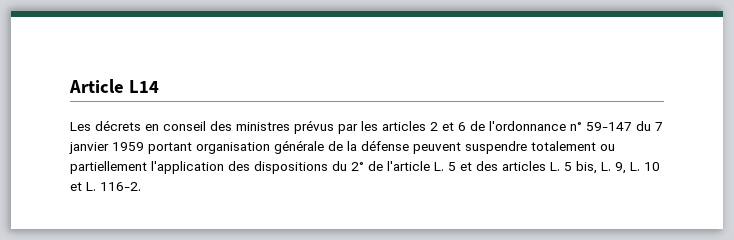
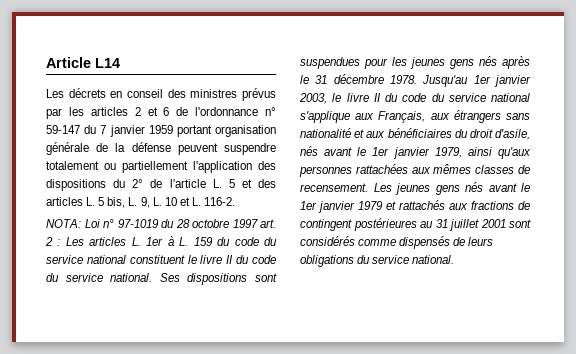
(141, 186) none -> [46,219,276,228] [45,236,278,246] [46,255,276,264] [46,273,277,285] [300,56,530,69] [300,74,531,87] [299,93,530,104] [300,110,530,123] [300,128,530,140] [300,146,531,159] [299,164,530,177] [300,182,530,195] [300,200,530,213] [300,218,531,231] [300,236,494,249] [300,255,455,267] // NOTA: Loi n° 97-1019 du 28 octobre 1997 art. 2 : Les articles L. 1er à L. 159 du code du service national constituent le livre II du code du service national. Ses dispositions sont suspendues pour les jeunes gens nés après le 31 décembre 1978. Jusqu'au 1er janvier 2003, le livre II du code du service national s'applique aux Français, aux étrangers sans nationalité et aux bénéficiaires du droit d'asile, nés avant le 1er janvier 1979, ainsi qu'aux personnes rattachées aux mêmes classes de recensement. Les jeunes gens nés avant le 1er janvier 1979 et rattachés aux fractions de contingent postérieures au 31 juillet 2001 sont considérés comme dispensés de leurs obligations du service national.

